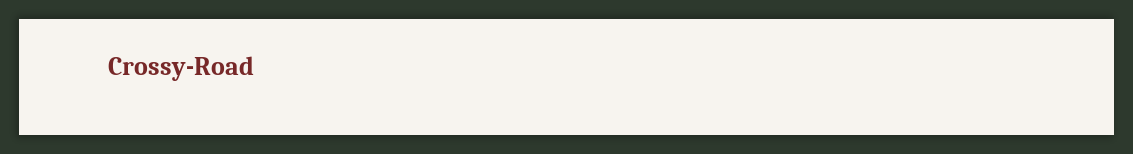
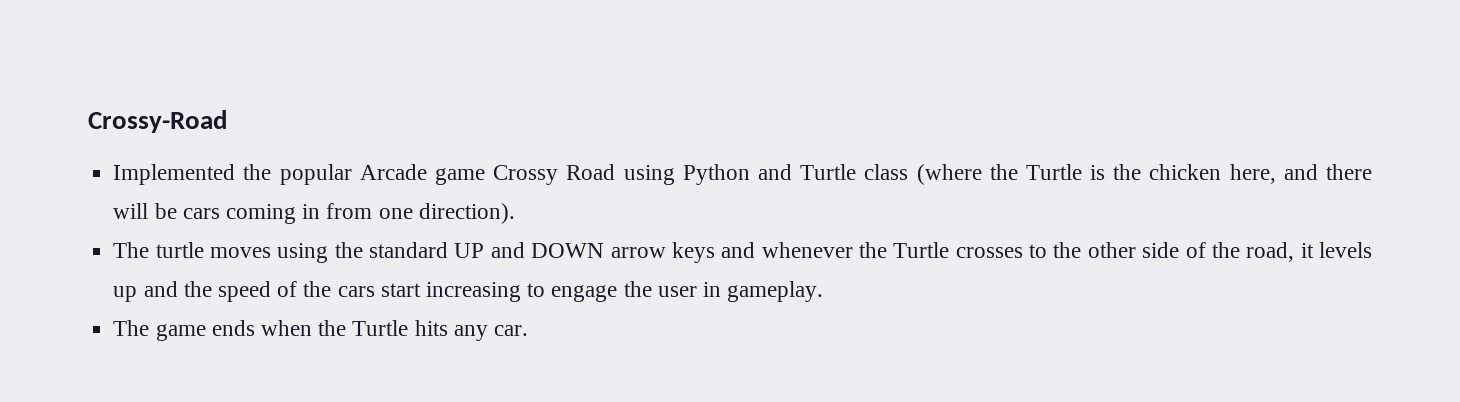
(254, 68) none -> [113,164,1372,185] [113,203,515,224] [113,242,1372,263] [113,281,824,302] [113,320,528,341] // Implemented the popular Arcade game Crossy Road using Python and Turtle class (where the Turtle is the chicken here, and there will be cars coming in from one direction). // The turtle moves using the standard UP and DOWN arrow keys and whenever the Turtle crosses to the other side of the road, it levels up and the speed of the cars start increasing to engage the user in gameplay. // The game ends when the Turtle hits any car.

